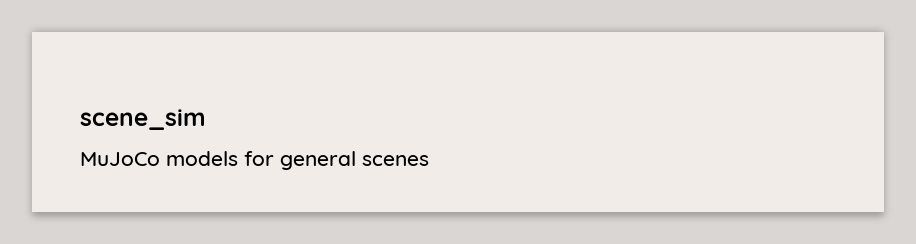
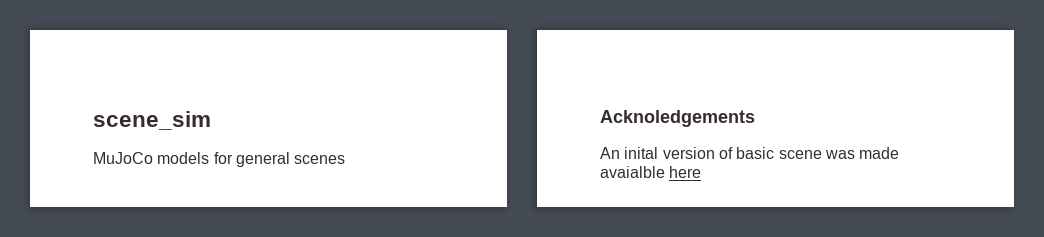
(429, 160) none -> [600,110,755,127] [600,147,900,159] [600,166,702,178] // Acknoledgements // An inital version of basic scene was made avaialble here

